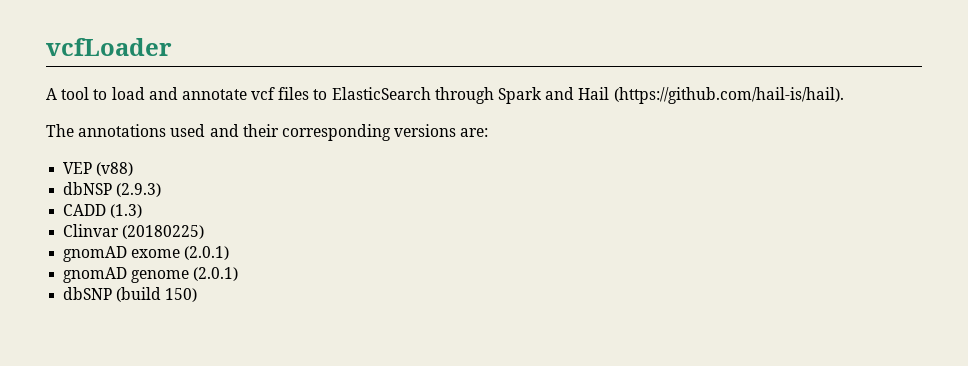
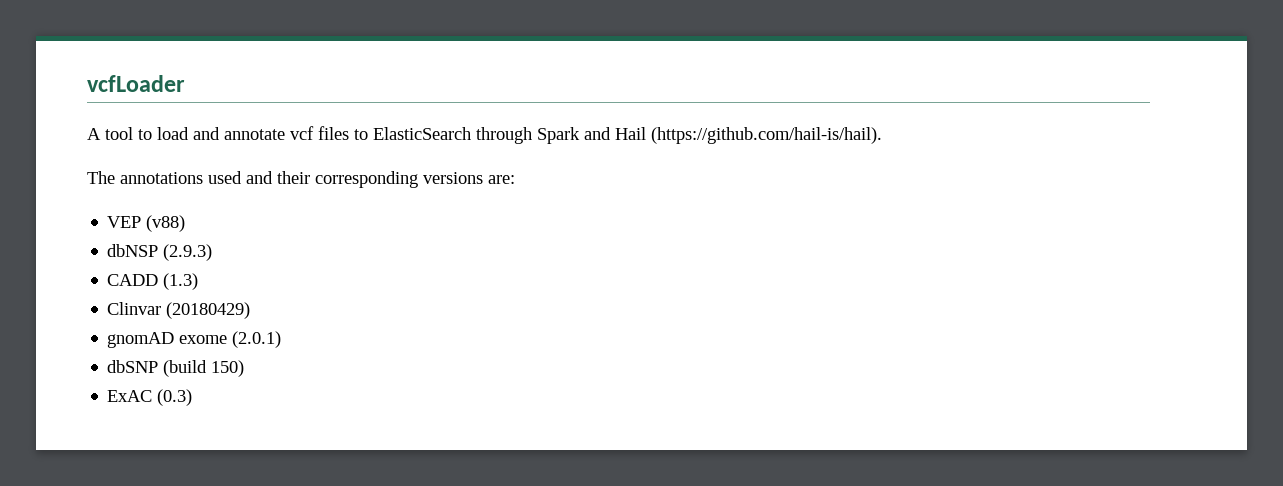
[122,225,205,239] (20180225) -> [166,302,251,319] (20180429)
[63,267,239,283] // gnomAD genome (2.0.1) -> (282, 339) none
(198, 295) none -> [107,389,193,406] // ExAC (0.3)

